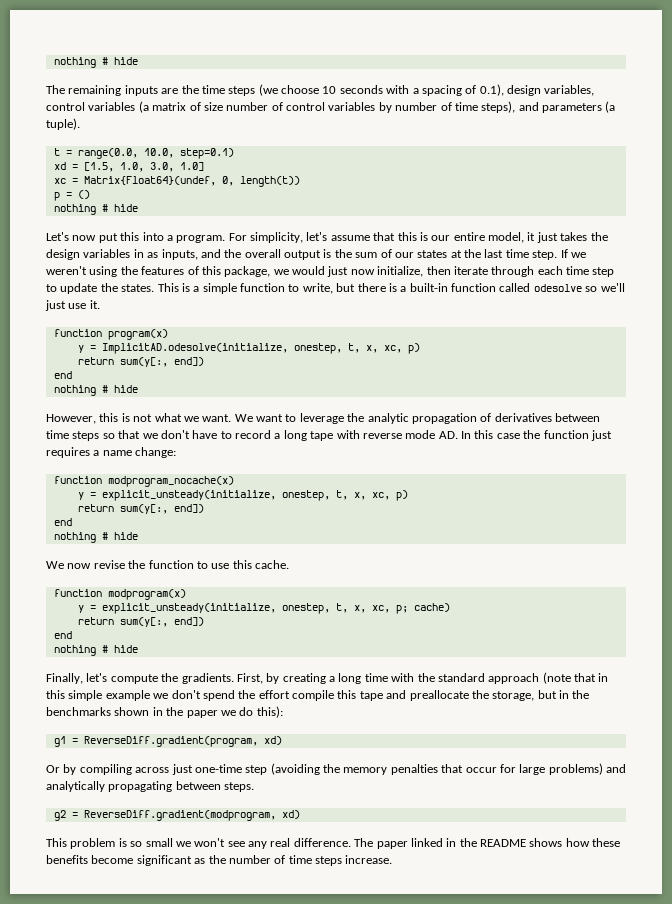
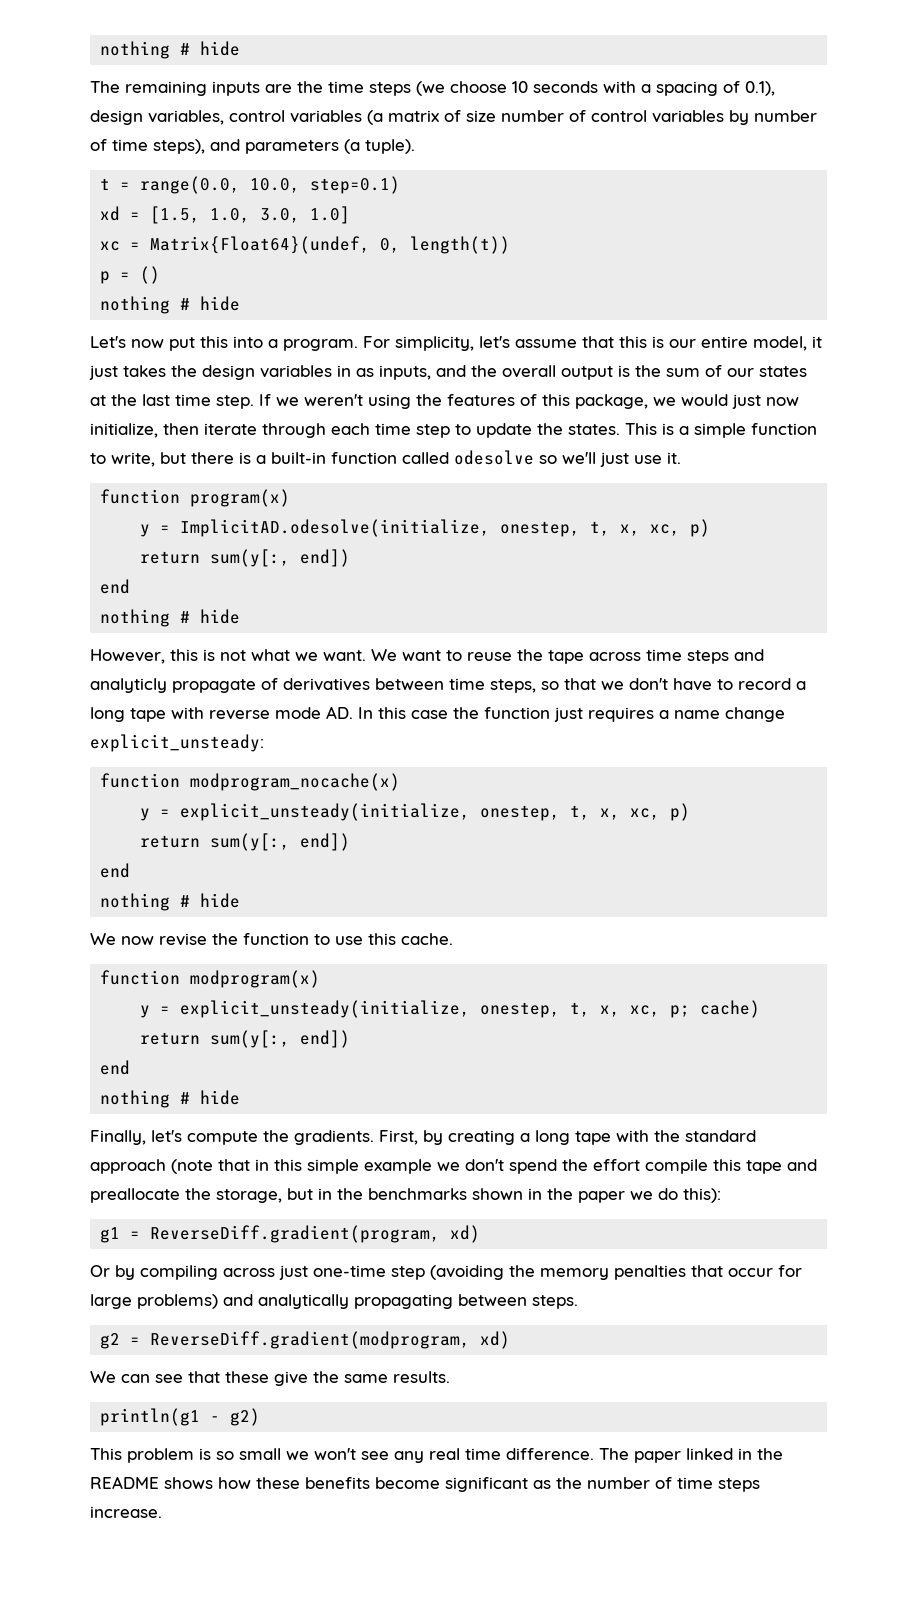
[299,413,477,424] leverage the analytic propagation -> [467,649,764,664] [90,678,256,693] reuse the tape across time steps and analyticly propagate
[72,431,100,441] steps -> [490,679,536,693] steps,
[135,447,177,458] change: -> [725,707,785,722] [90,734,264,752] change explicit_unsteady:
[364,673,388,682] time -> [575,1131,611,1145] tape
(300, 814) none -> [90,1371,450,1386] [100,1408,261,1426] // We can see that these give the same results. // println(g1 - g2)
(291, 842) none -> [465,1448,501,1460] time

